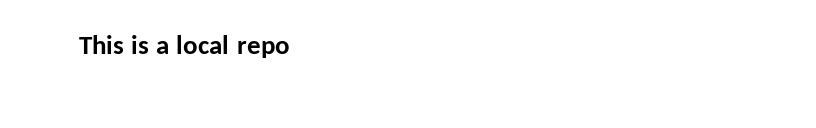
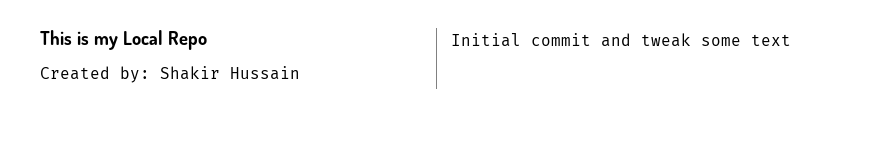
[156,35,290,58] a local repo -> [93,30,207,50] [40,66,300,83] [451,33,791,47] my Local Repo // Created by: Shakir Hussain // Initial commit and tweak some text

